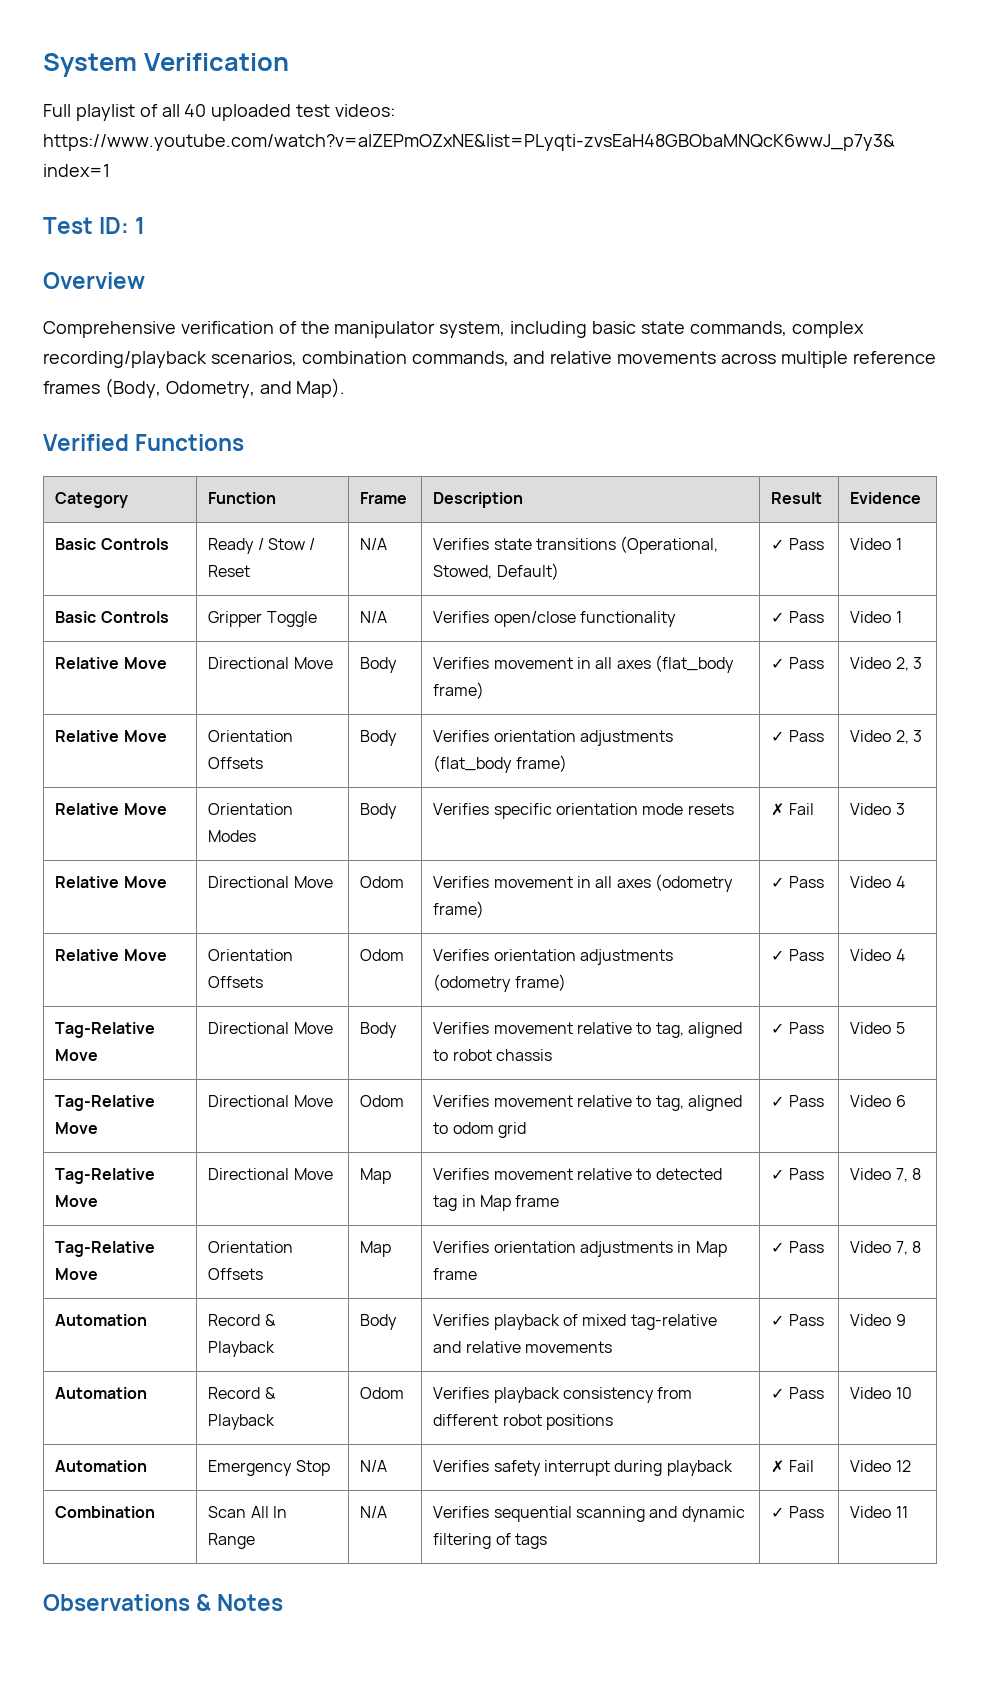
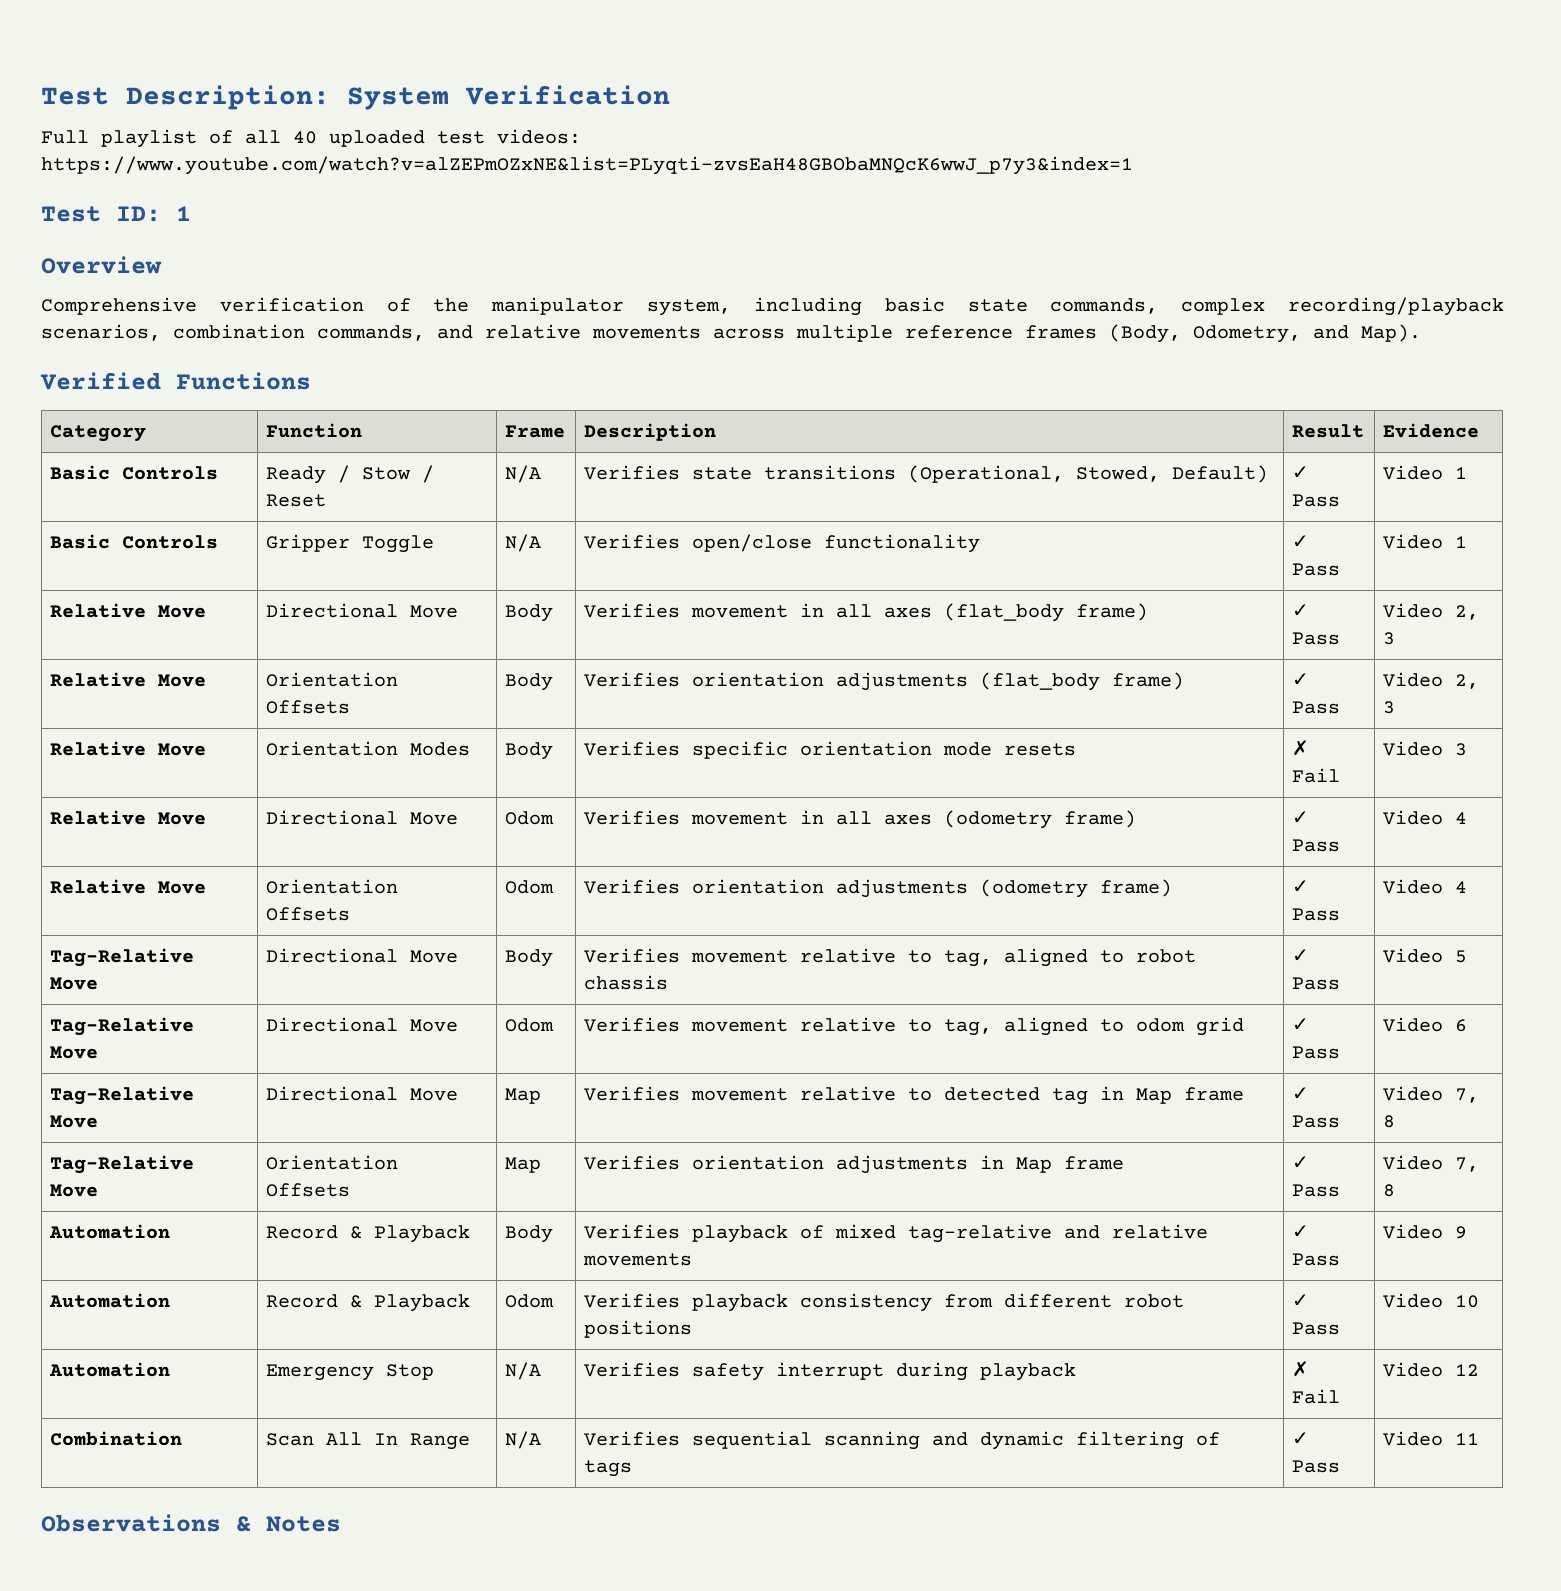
(43, 65) none -> [41,85,330,110] Test Description:

